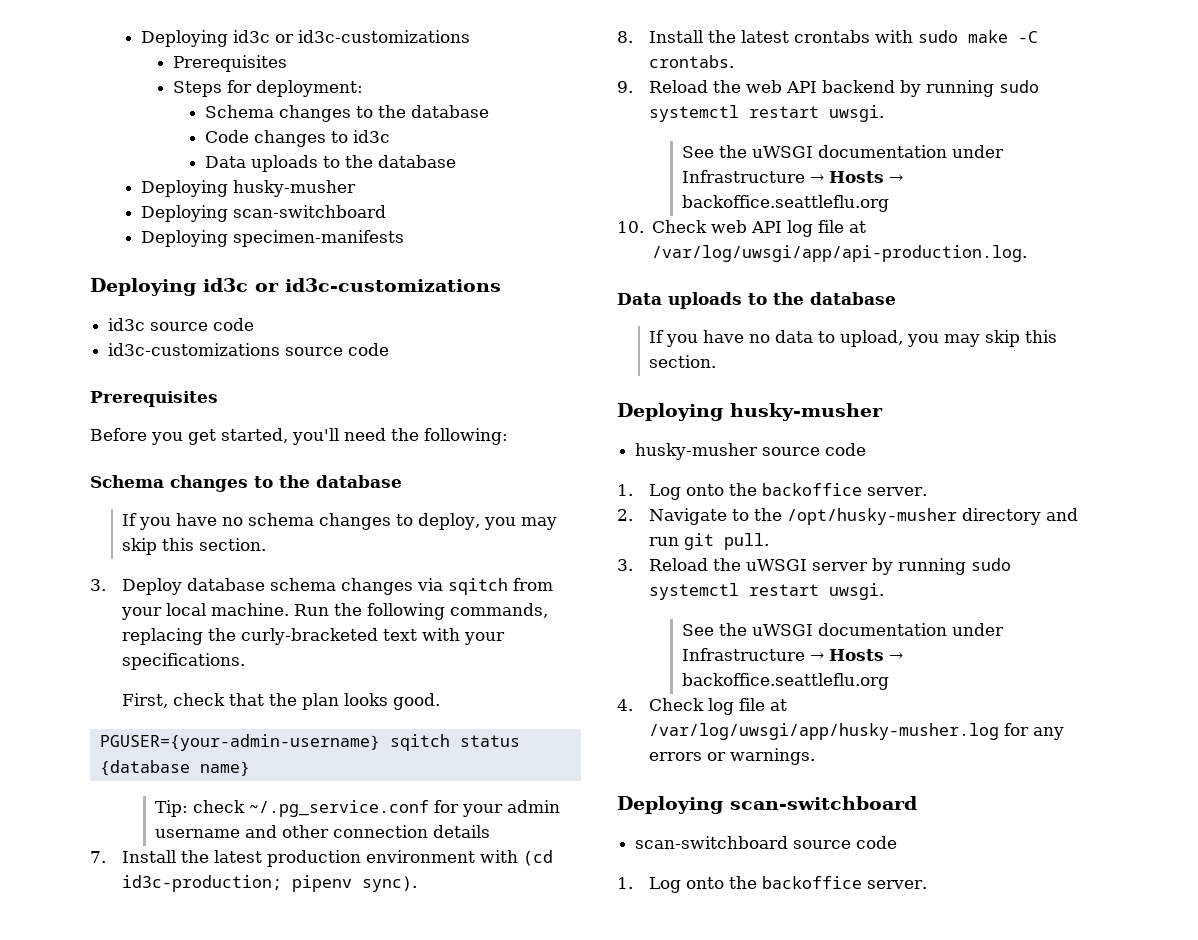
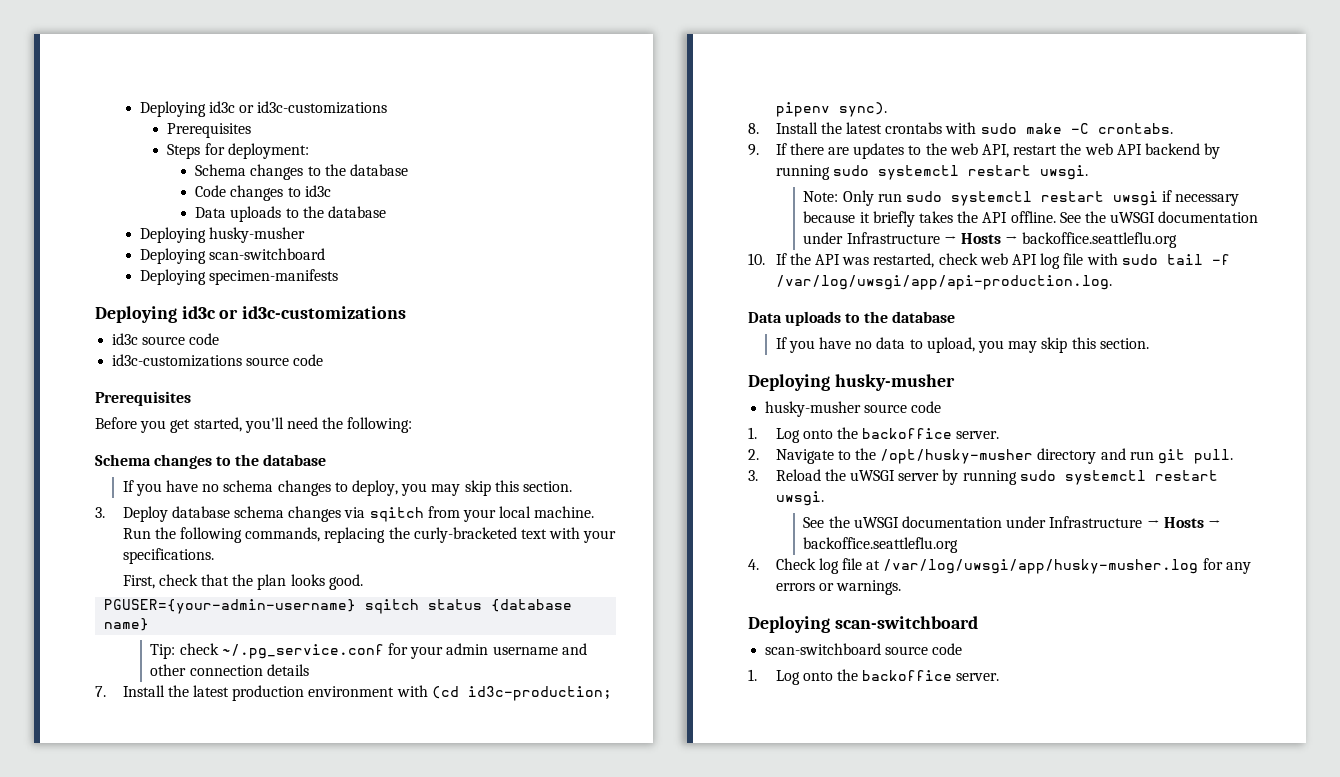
[649,80,709,93] Reload -> [775,143,1058,159] If there are updates to the web API, restart
(885, 113) none -> [803,190,1240,206] [803,211,1056,227] Note: Only run sudo systemctl restart uwsgi if necessary because it briefly takes the API offline.
[652,220,867,237] Check web API log file at -> [775,253,1230,269] If the API was restarted, check web API log file with sudo tail -f

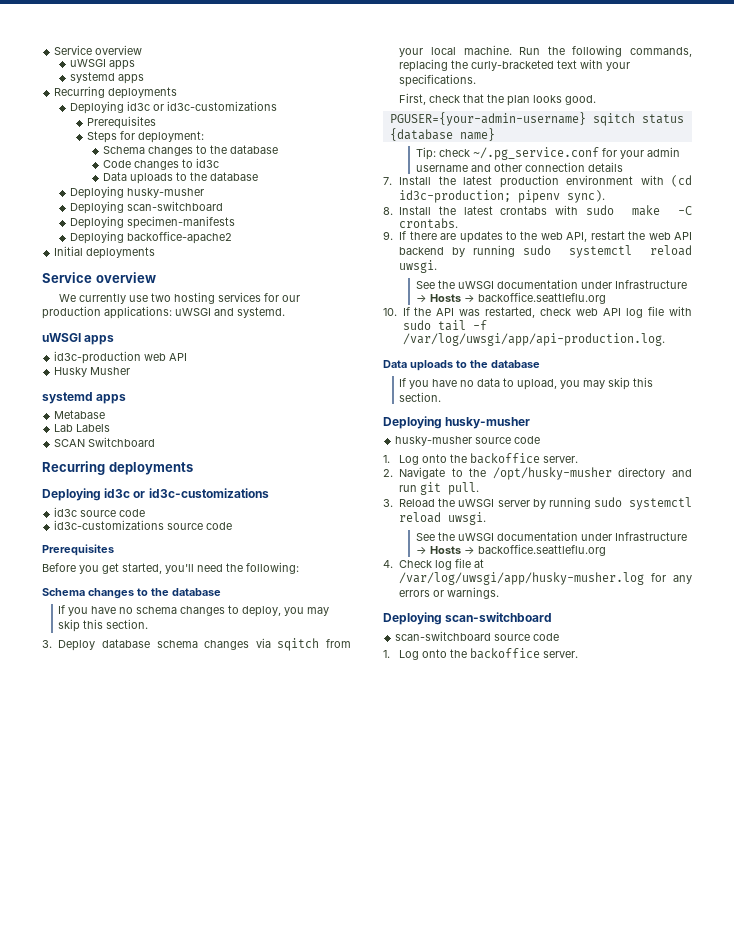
(139, 109) none -> [54,45,143,55] [70,59,136,70] [70,72,145,84] [54,86,178,99] Service overview // uWSGI apps // systemd apps // Recurring deployments //
(338, 277) none -> [70,231,233,244] [54,246,156,259] [42,272,156,283] [59,292,301,304] [42,306,285,319] [42,333,115,345] [54,351,188,364] [54,367,131,377] [42,392,127,404] [54,410,106,419] [54,424,111,432] [54,437,156,447] [42,461,193,475] // Deploying backoffice-apache2 // Initial deployments // Service overview // We currently use two hosting services for our production applications: uWSGI and systemd. // uWSGI apps // id3c-production web API // Husky Musher // systemd apps // Metabase // Lab Labels // SCAN Switchboard // Recurring deployments
[967,165,1088,180] [803,190,1240,206] [803,211,1056,227] restart uwsgi. // Note: Only run sudo systemctl restart uwsgi if necessary because it briefly takes the API offline. -> [650,245,692,256] [399,260,438,273] reload uwsgi. //
[1154,470,1218,481] restart -> [399,512,442,523] reload

